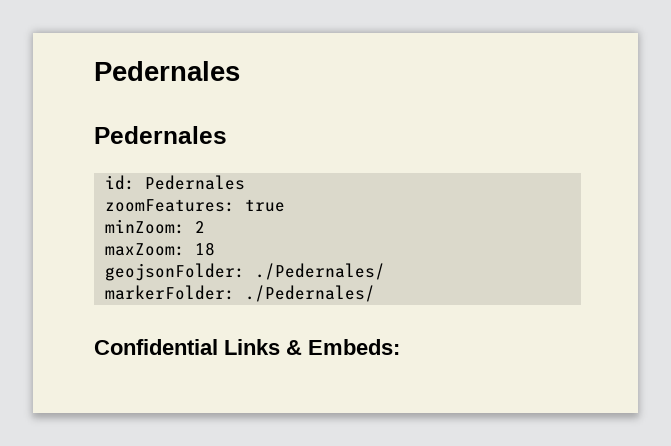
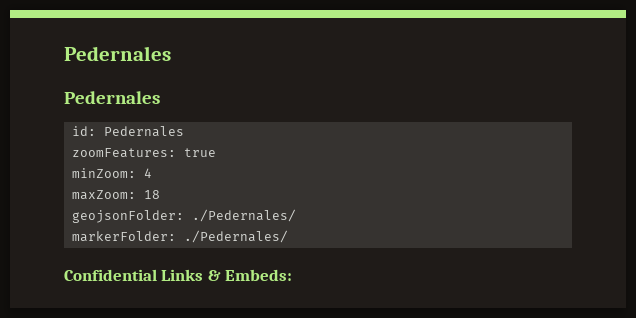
[195,221,206,233] 2 -> [143,168,152,178] 4

